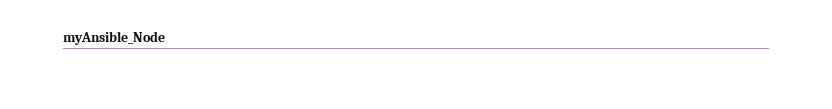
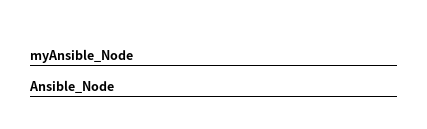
(165, 38) none -> [29,80,114,93] // Ansible_Node

